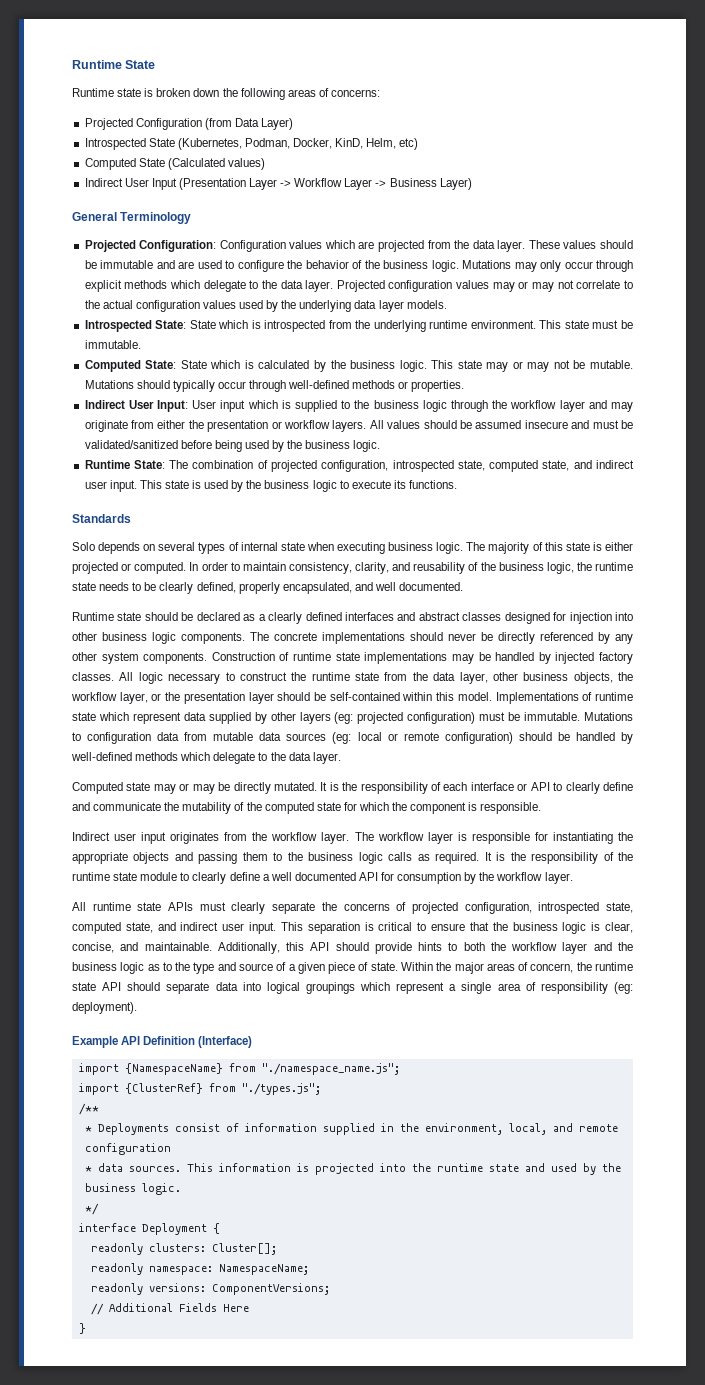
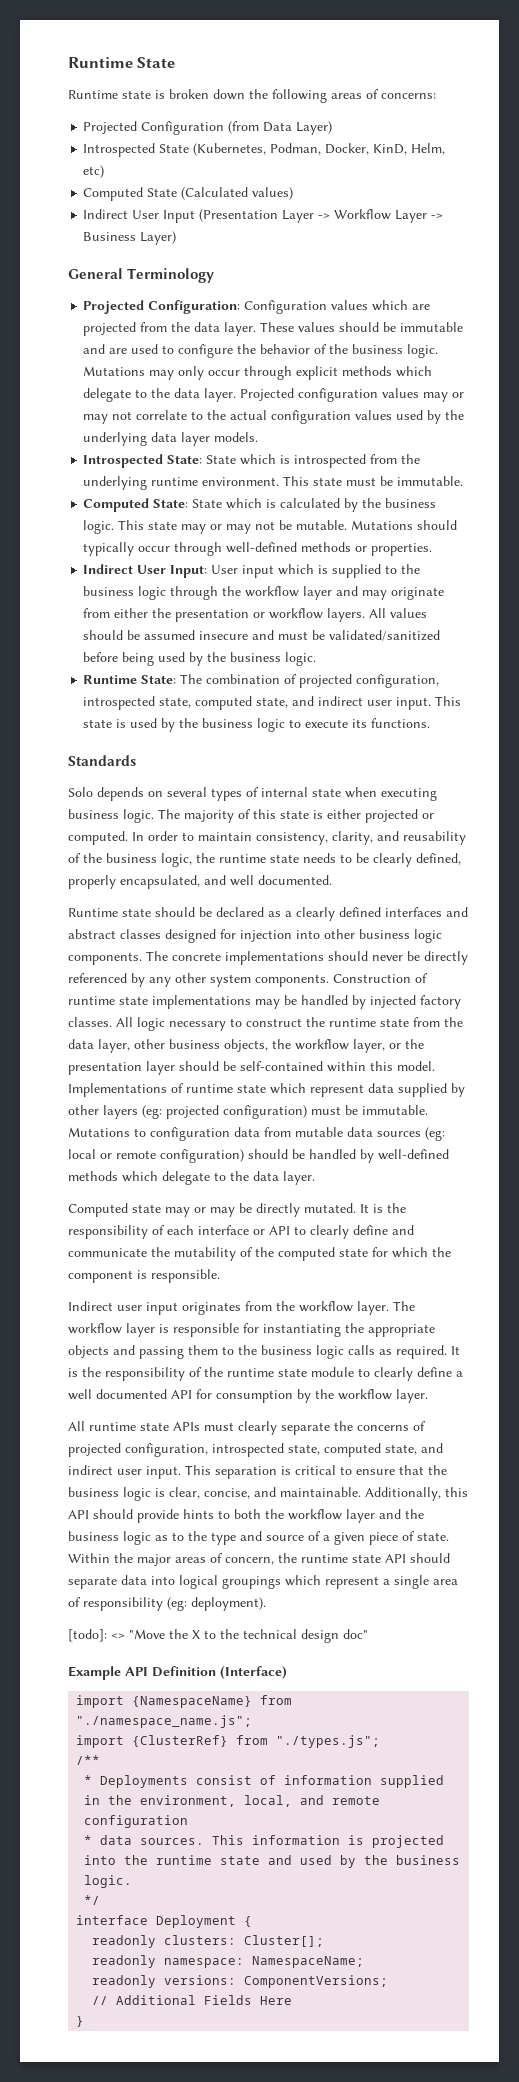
(137, 1008) none -> [68,1629,368,1643] // [todo]: <> "Move the X to the technical design doc"

